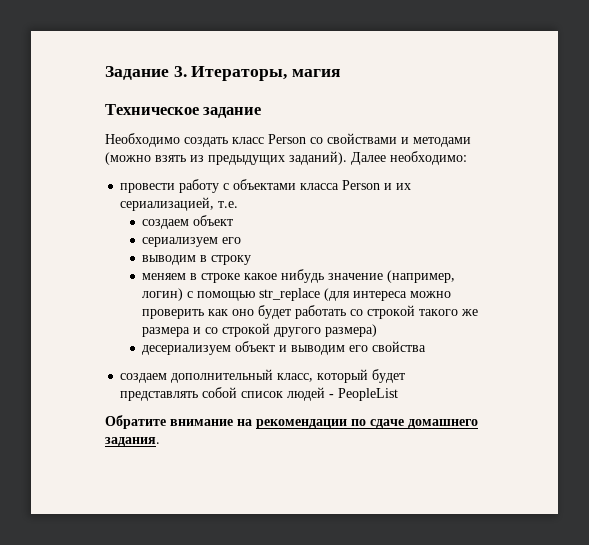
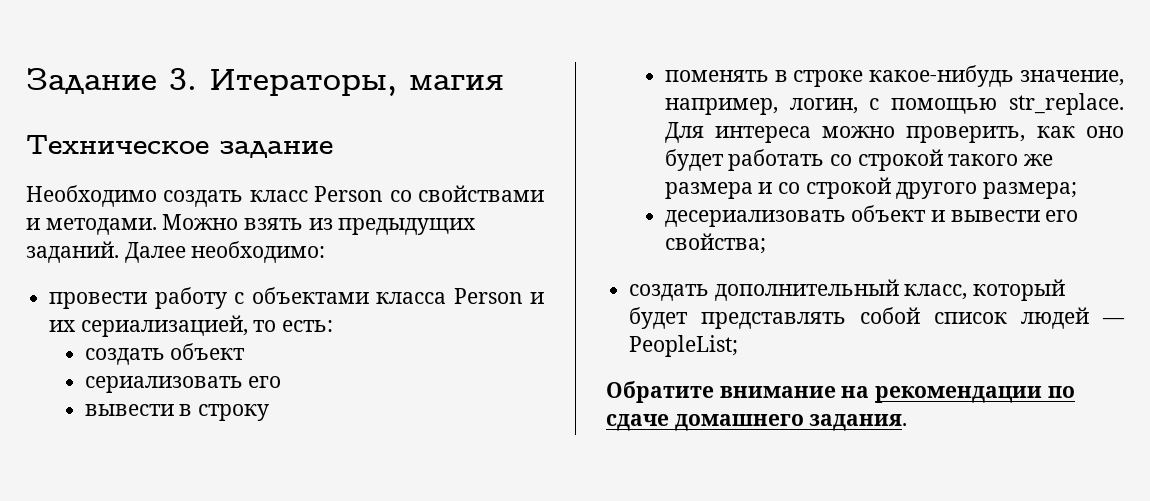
[413,137,471,147] [105,152,151,165] методами (можно -> [45,214,239,235] методами. Можно
[289,151,347,165] заданий). -> [26,241,119,263] заданий.
[218,201,239,208] [142,219,190,229] т.е. // создаем -> [253,320,334,332] [84,348,165,365] то есть: // создать
[142,237,219,247] сериализуем -> [84,376,243,393] сериализовать
[142,255,197,265] выводим -> [84,404,174,416] вывести
[142,273,187,280] меняем -> [664,70,769,82] поменять
[244,269,456,283] [142,288,351,301] какое нибудь значение (например, логин) с помощью str_replace (для -> [869,65,1124,87] [664,93,1124,115] [664,122,704,143] какое-нибудь значение, например, логин, с помощью str_replace. Для
[142,309,205,319] проверить -> [906,126,1026,143] проверить,
[325,324,378,337] [142,341,427,355] [120,373,168,383] размера) // десериализуем объект и выводим его свойства // создаем -> [983,182,1078,199] [664,205,1079,227] [664,233,766,254] [629,284,710,301] размера; // десериализовать объект и вывести его свойства; // создать
[329,388,399,401] - PeopleList -> [1102,318,1125,324] [629,335,739,357] — PeopleList;

